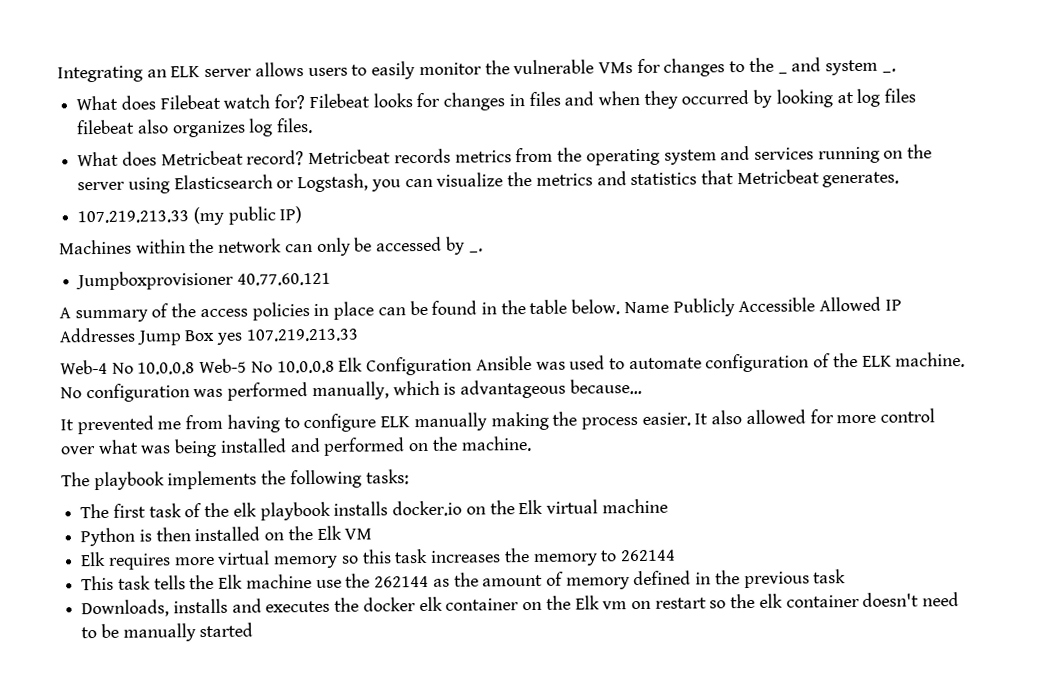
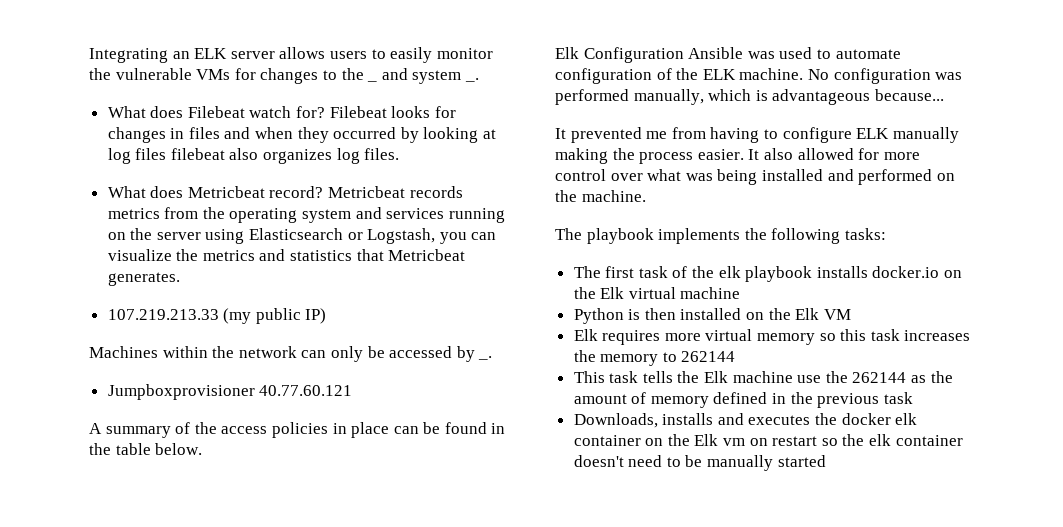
[623,296,902,317] [59,327,359,346] [60,358,335,375] Name Publicly Accessible Allowed IP Addresses Jump Box yes 107.219.213.33 // Web-4 No 10.0.0.8 Web-5 No 10.0.0.8 -> (203, 449) //

